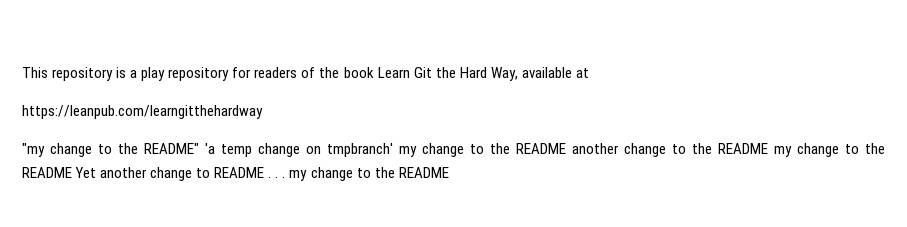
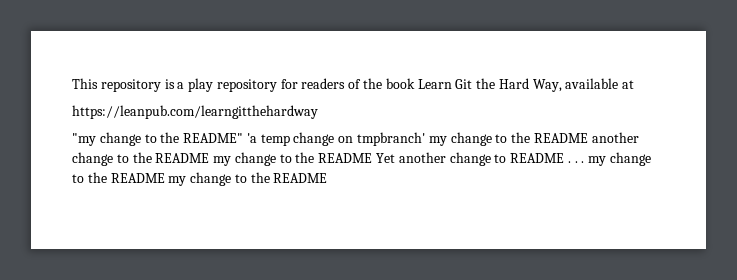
(449, 172) none -> [168,172,328,186] my change to the README

